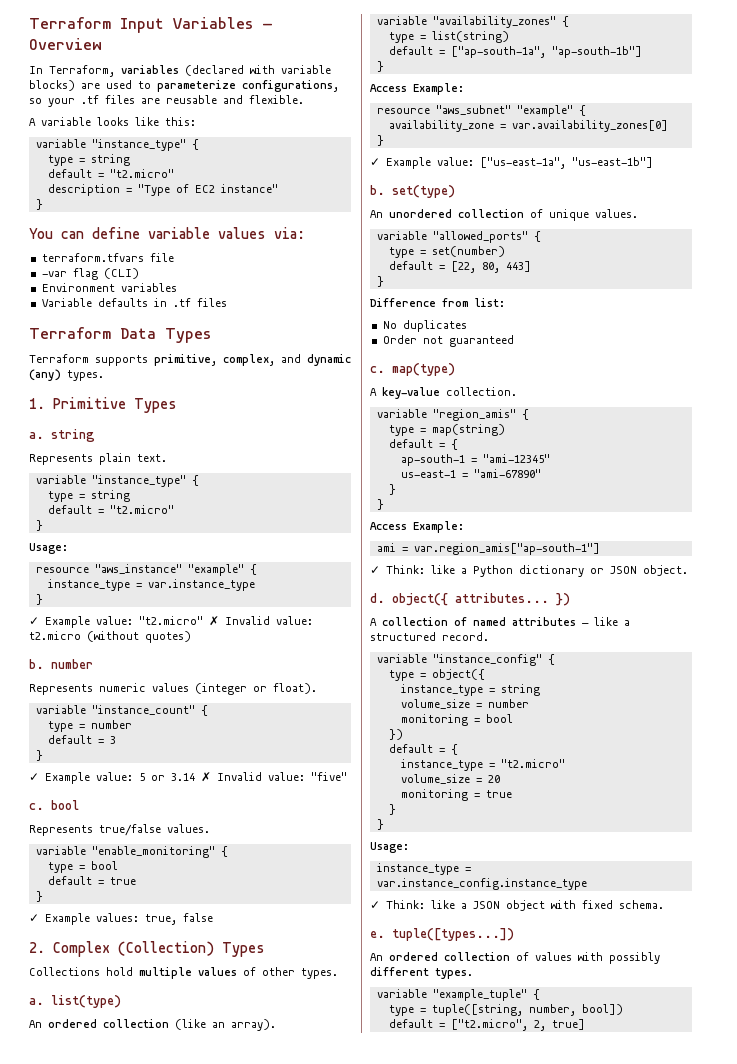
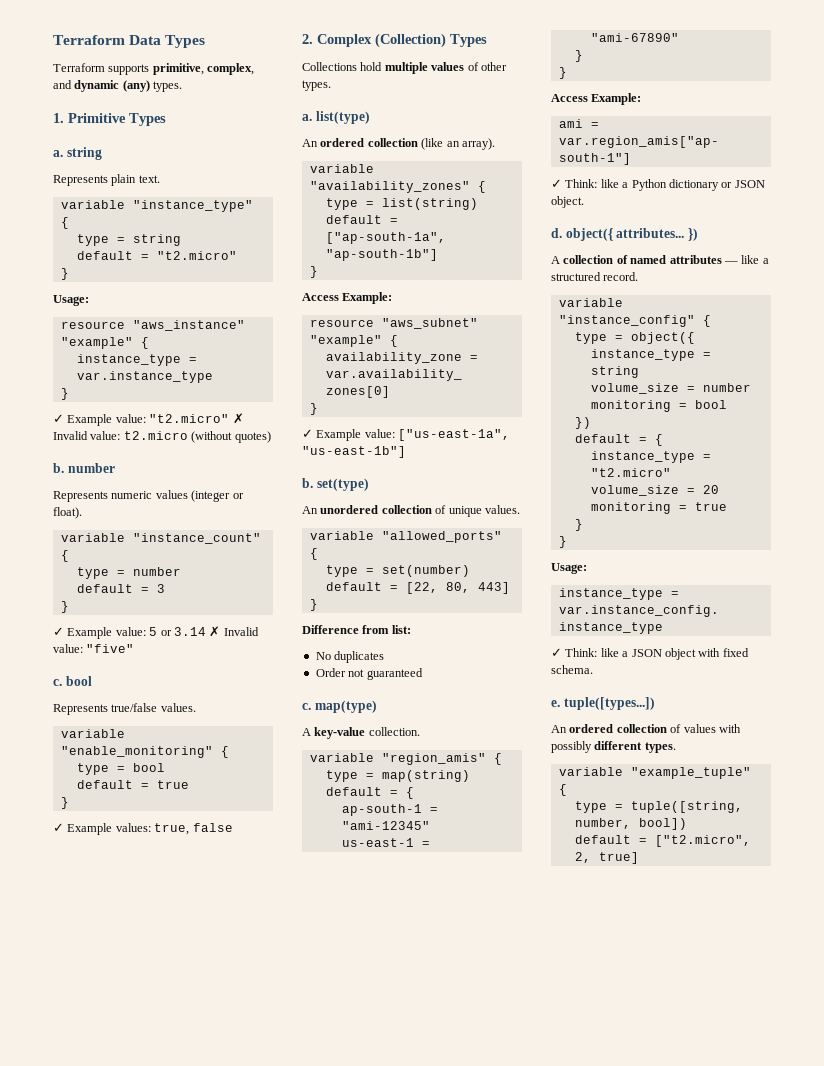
[29,17,272,33] [29,38,102,50] [29,65,331,77] [29,80,339,92] [29,95,304,107] [29,117,196,126] [35,139,199,151] [47,154,130,166] [47,169,174,178] [47,184,278,196] [35,199,43,210] [29,227,305,239] [41,253,174,262] [41,268,139,280] [41,283,177,292] [41,298,227,307] [29,327,111,339] Terraform Input Variables — Overview // In Terraform, variables (declared with variable blocks) are used to parameterize configurations, so your .tf files are reusable and flexible. // A variable looks like this: // variable "instance_type" { // type = string // default = "t2.micro" // description = "Type of EC2 instance" // } // You can define variable values via: // terraform.tfvars file // -var flag (CLI) // Environment variables // Variable defaults in .tf files // Terraform -> [53,35,125,45] Terraform

